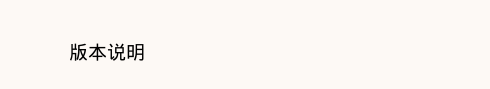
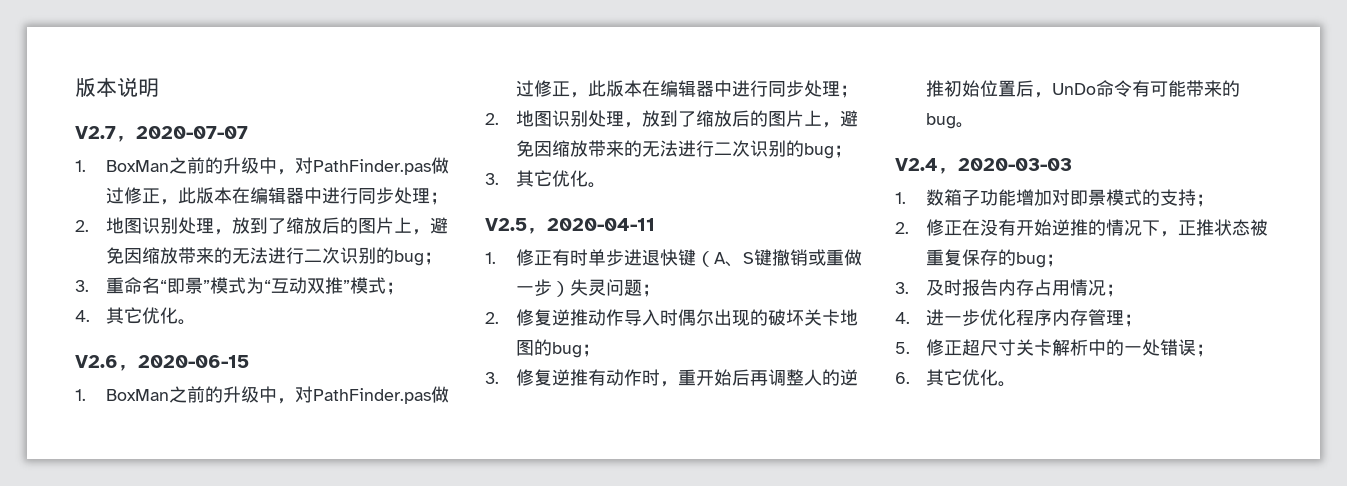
(145, 52) none -> [75,126,248,142] [75,157,449,175] [105,187,448,205] [75,217,448,235] [105,247,442,266] [75,277,404,295] [75,307,196,325] [75,355,249,371] [75,386,449,404] [515,80,858,98] [485,110,858,128] [515,140,852,159] [485,170,606,188] [485,218,655,234] [485,249,862,267] [515,279,660,297] [485,309,858,326] [515,339,600,358] [485,369,858,387] [925,80,1240,98] [925,113,974,129] [895,158,1072,174] [895,189,1214,207] [895,219,1268,237] [925,249,1064,268] [895,279,1124,297] [895,309,1142,327] [895,339,1214,357] [895,369,1016,387] // V2.7，2020-07-07 // 1. BoxMan之前的升级中，对PathFinder.pas做过修正，此版本在编辑器中进行同步处理； // 2.地图识别处理，放到了缩放后的图片上，避免因缩放带来的无法进行二次识别的bug； // 3.重命名“即景”模式为“互动双推”模式； // 4.其它优化。 // V2.6，2020-06-15 // 1. BoxMan之前的升级中，对PathFinder.pas做过修正，此版本在编辑器中进行同步处理； // 2.地图识别处理，放到了缩放后的图片上，避免因缩放带来的无法进行二次识别的bug； // 3.其它优化。 // V2.5，2020-04-11 // 1.修正有时单步进退快键（A、S键撤销或重做一步）失灵问题； // 2.修复逆推动作导入时偶尔出现的破坏关卡地图的bug； // 3.修复逆推有动作时，重开始后再调整人的逆推初始位置后，UnDo命令有可能带来的bug。 // V2.4，2020-03-03 // 1.数箱子功能增加对即景模式的支持； // 2.修正在没有开始逆推的情况下，正推状态被重复保存的bug； // 3.及时报告内存占用情况； // 4.进一步优化程序内存管理； // 5.修正超尺寸关卡解析中的一处错误； // 6.其它优化。

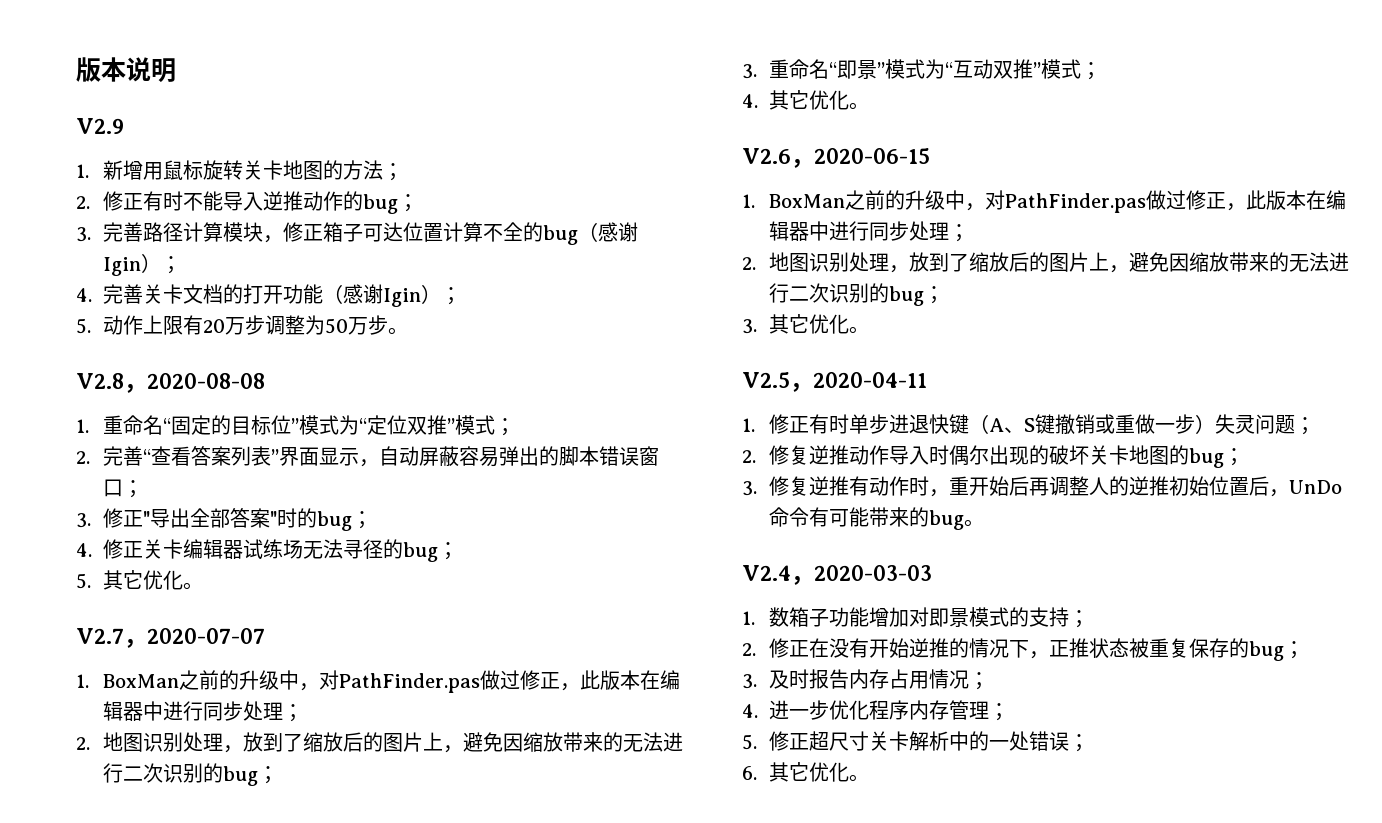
(159, 87) none -> [76,118,124,134] [76,160,403,181] [76,191,418,214] [76,222,638,245] [102,253,181,276] [76,284,461,307] [76,315,408,335] [76,373,265,393] [76,415,515,436] [76,446,659,467] [102,479,143,498] [76,508,372,531] [76,539,458,562] [76,570,203,590] // V2.9 // 1.新增用鼠标旋转关卡地图的方法； // 2.修正有时不能导入逆推动作的bug； // 3.完善路径计算模块，修正箱子可达位置计算不全的bug（感谢Igin）； // 4.完善关卡文档的打开功能（感谢Igin）； // 5.动作上限有20万步调整为50万步。 // V2.8，2020-08-08 // 1.重命名“固定的目标位”模式为“定位双推”模式； // 2.完善“查看答案列表”界面显示，自动屏蔽容易弹出的脚本错误窗口； // 3.修正"导出全部答案"时的bug； // 4.修正关卡编辑器试练场无法寻径的bug； // 5.其它优化。

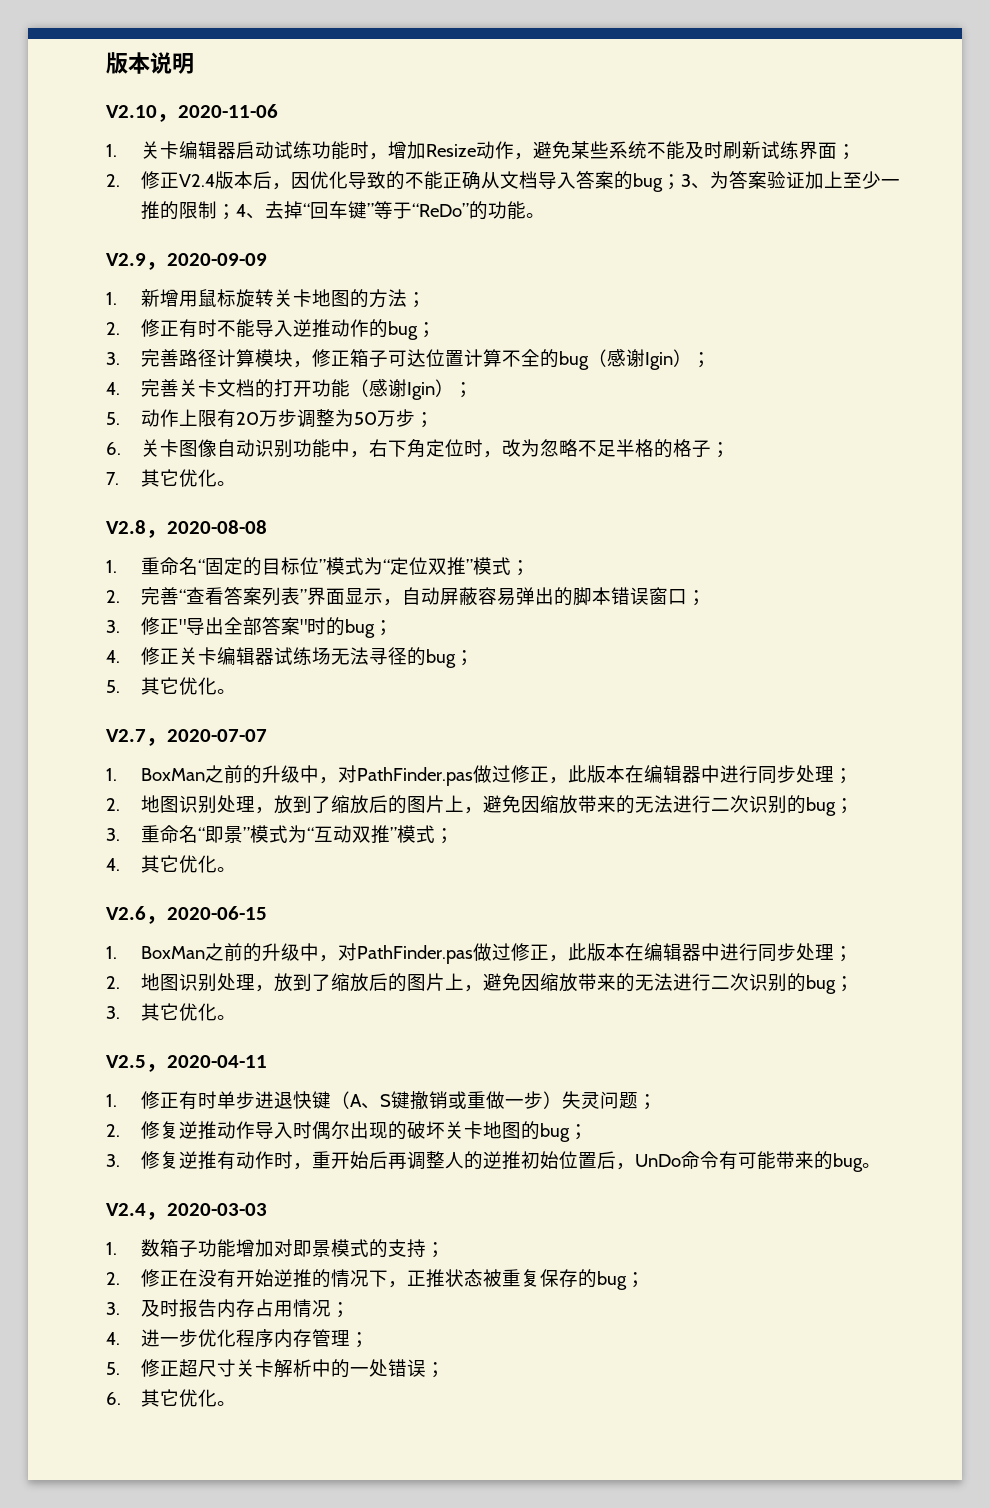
(176, 70) none -> [106,104,278,122] [106,141,857,160] [106,171,901,192] [141,201,546,220] // V2.10，2020-11-06 // 1.关卡编辑器启动试练功能时，增加Resize动作，避免某些系统不能及时刷新试练界面； // 2.修正V2.4版本后，因优化导致的不能正确从文档导入答案的bug；3、为答案验证加上至少一推的限制；4、去掉“回车键”等于“ReDo”的功能。
(124, 126) none -> [146,253,267,270] ，2020-09-09
(388, 325) none -> [415,412,435,428] [106,439,731,458] [106,469,218,487] ； // 6.关卡图像自动识别功能中，右下角定位时，改为忽略不足半格的格子； // 7.其它优化

